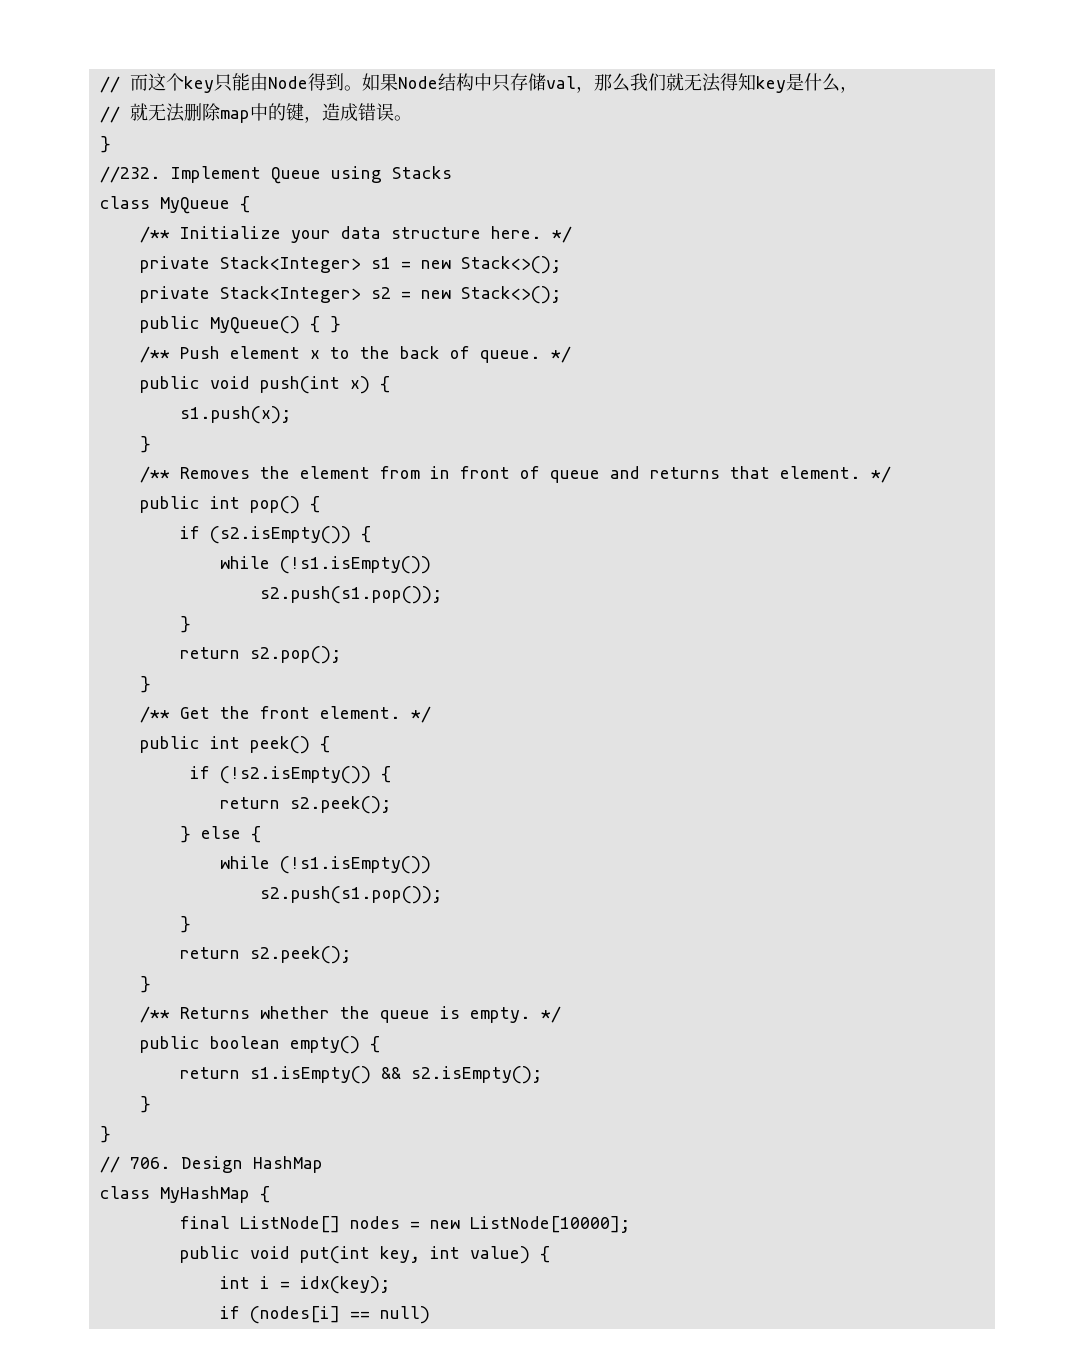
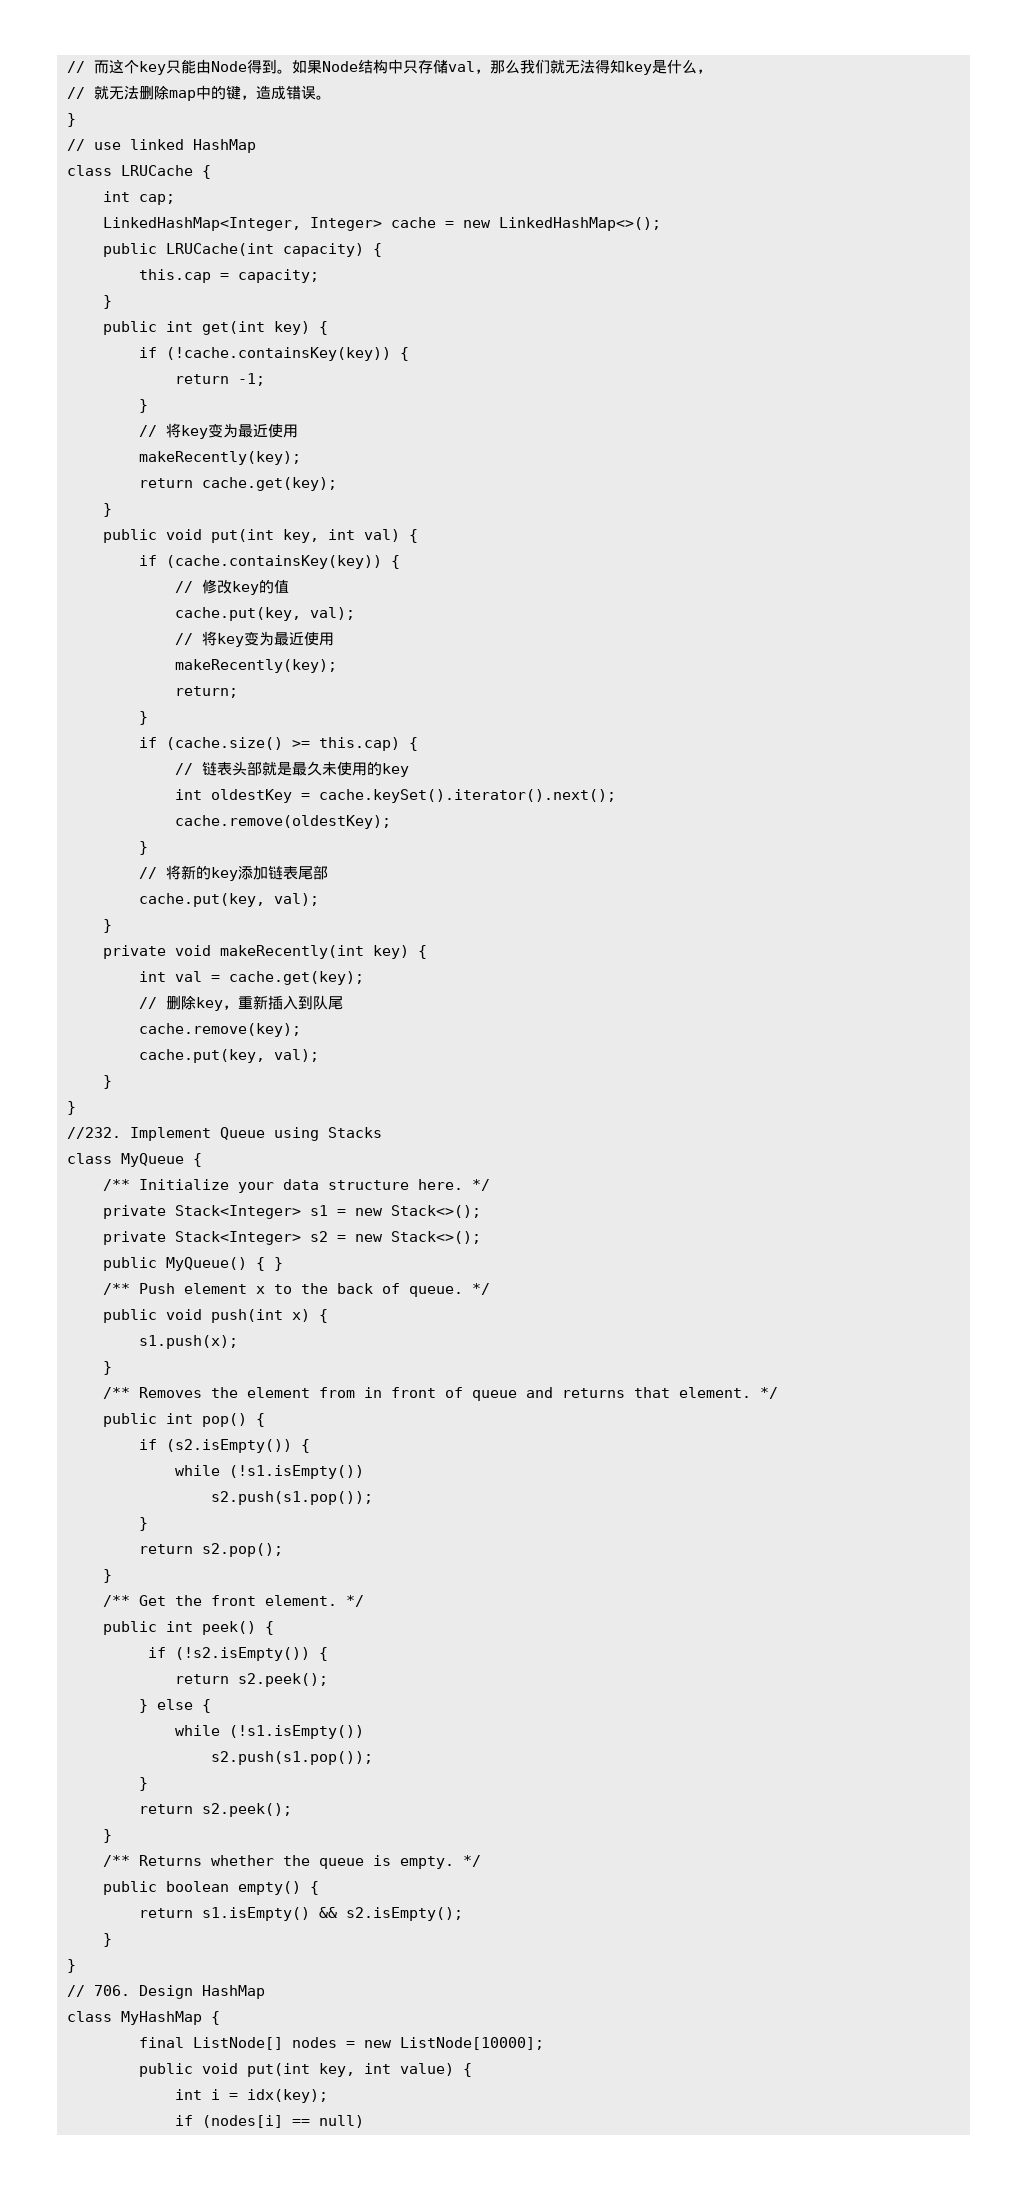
(111, 144) none -> [67,139,257,153] [67,165,212,179] [103,191,176,205] [103,217,662,231] [103,243,383,257] [139,269,320,283] [103,295,113,309] [103,321,329,335] [139,347,410,361] [175,373,266,386] [139,399,149,413] [139,423,299,439] [139,451,302,465] [139,477,338,491] [103,503,113,517] [103,529,419,543] [139,555,401,569] [175,579,290,595] [175,607,356,621] [175,631,335,647] [175,659,338,673] [175,686,239,698] [139,711,149,725] [139,737,419,751] [175,761,410,777] [175,789,617,803] [175,815,392,829] [139,841,149,855] [139,865,329,881] [139,893,320,907] [103,919,113,933] [103,945,428,959] [139,971,365,985] [139,995,344,1011] [139,1023,302,1037] [139,1049,320,1063] [103,1075,113,1089] [67,1101,77,1115] // // use linked HashMap // class LRUCache { // int cap; // LinkedHashMap<Integer, Integer> cache = new LinkedHashMap<>(); // public LRUCache(int capacity) { // this.cap = capacity; // } // public int get(int key) { // if (!cache.containsKey(key)) { // return -1; // } // // 将key变为最近使用 // makeRecently(key); // return cache.get(key); // } // public void put(int key, int val) { // if (cache.containsKey(key)) { // // 修改key的值 // cache.put(key, val); // // 将key变为最近使用 // makeRecently(key); // return; // } // if (cache.size() >= this.cap) { // // 链表头部就是最久未使用的key // int oldestKey = cache.keySet().iterator().next(); // cache.remove(oldestKey); // } // // 将新的key添加链表尾部 // cache.put(key, val); // } // private void makeRecently(int key) { // int val = cache.get(key); // // 删除key，重新插入到队尾 // cache.remove(key); // cache.put(key, val); // } // }

